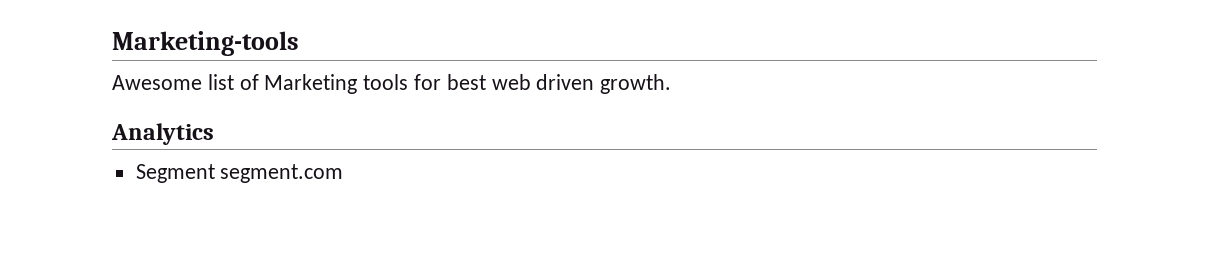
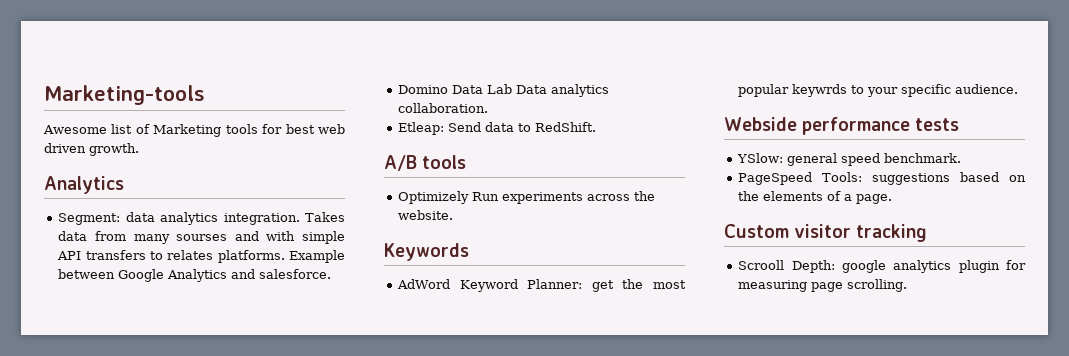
[135,164,344,183] Segment segment.com -> [58,212,346,225] [58,231,345,244] [57,250,345,263] [58,269,332,282] [398,84,610,97] [398,103,489,113] [398,122,597,135] [384,155,467,171] [398,191,656,204] [398,210,454,220] [384,243,469,261] [397,279,686,292] [738,84,1019,97] [724,117,960,135] [737,153,962,166] [738,172,1026,185] [738,191,893,204] [724,224,928,242] [738,260,1026,273] [738,279,908,292] Segment: data analytics integration. Takes data from many sourses and with simple API transfers to relates platforms. Example between Google Analytics and salesforce. // Domino Data Lab Data analytics collaboration. // Etleap: Send data to RedShift. // A/B tools // Optimizely Run experiments across the website. // Keywords // AdWord Keyword Planner: get the most popular keywrds to your specific audience. // Webside performance tests // YSlow: general speed benchmark. // PageSpeed Tools: suggestions based on the elements of a page. // Custom visitor tracking // Scrooll Depth: google analytics plugin for measuring page scrolling.

